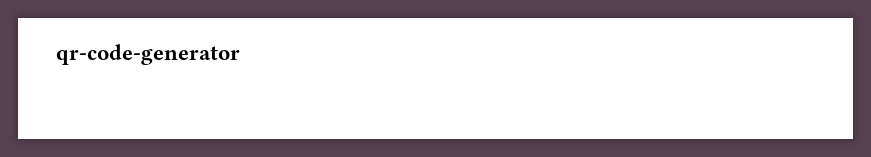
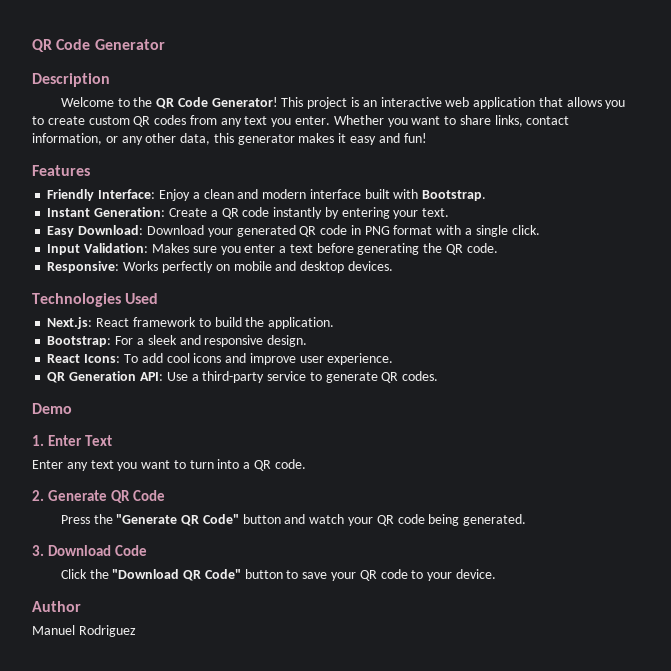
[56,44,240,65] qr-code-generator -> [32,39,165,52] [32,73,110,87] [60,97,626,109] [32,115,570,127] [32,133,427,145] [32,165,90,176] [47,189,487,201] [47,207,450,219] [47,225,540,237] [47,243,498,255] [47,261,393,273] [32,293,159,307] [47,317,335,329] [47,335,308,347] [47,353,394,365] [47,371,439,383] [32,403,72,414] [32,435,112,446] [32,459,306,471] [32,490,165,503] [60,514,527,526] [32,545,147,556] [60,569,496,581] [32,601,81,612] [32,625,136,637] QR Code Generator // Description // Welcome to the QR Code Generator! This project is an interactive web application that allows you to create custom QR codes from any text you enter. Whether you want to share links, contact information, or any other data, this generator makes it easy and fun! // Features // Friendly Interface: Enjoy a clean and modern interface built with Bootstrap. // Instant Generation: Create a QR code instantly by entering your text. // Easy Download: Download your generated QR code in PNG format with a single click. // Input Validation: Makes sure you enter a text before generating the QR code. // Responsive: Works perfectly on mobile and desktop devices. // Technologies Used // Next.js: React framework to build the application. // Bootstrap: For a sleek and responsive design. // React Icons: To add cool icons and improve user experience. // QR Generation API: Use a third-party service to generate QR codes. // Demo // 1. Enter Text // Enter any text you want to turn into a QR code. // 2. Generate QR Code // Press the "Generate QR Code" button and watch your QR code being generated. // 3. Download Code // Click the "Download QR Code" button to save your QR code to your device. // Author // Manuel Rodriguez

